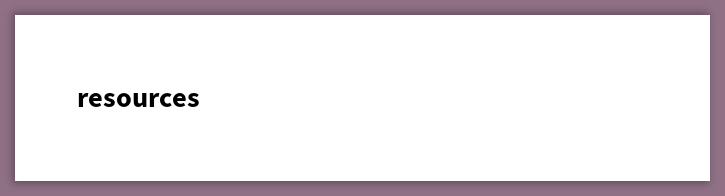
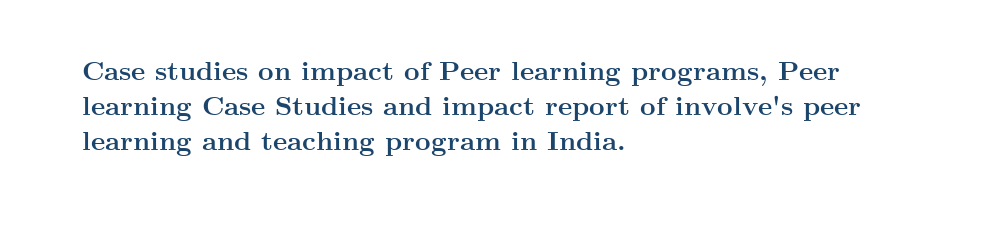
[77,93,200,107] resources -> [82,62,840,86] [82,95,861,121] [82,132,626,156] Case studies on impact of Peer learning programs, Peer learning Case Studies and impact report of involve's peer learning and teaching program in India.

